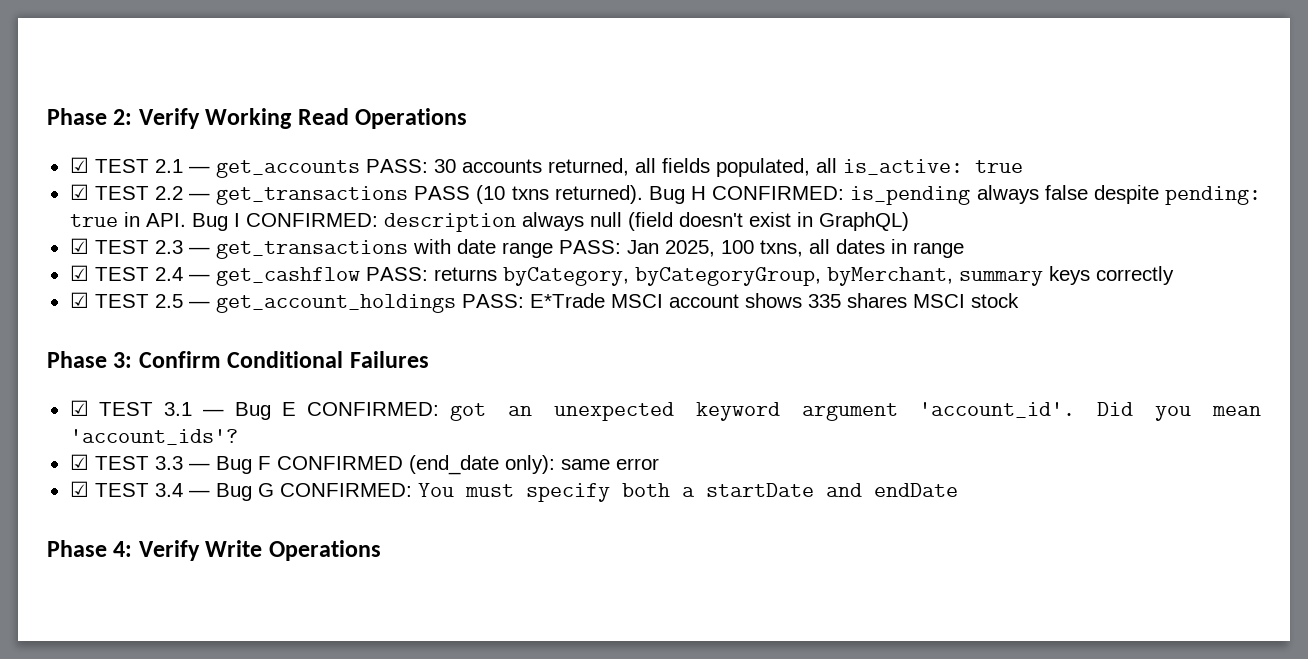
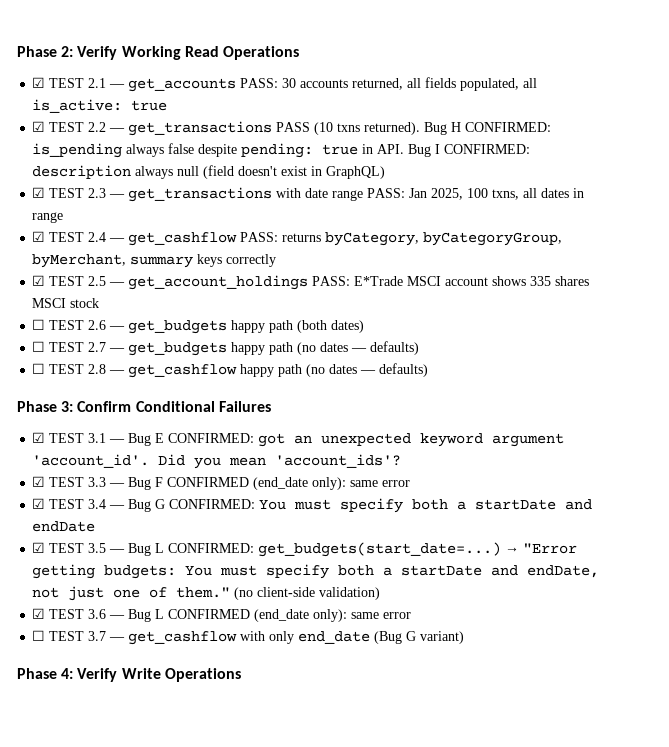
(1019, 300) none -> [32,319,365,334] [32,341,420,356] [32,363,429,378] // ☐ TEST 2.6 — get_budgets happy path (both dates) // ☐ TEST 2.7 — get_budgets happy path (no dates — defaults) // ☐ TEST 2.8 — get_cashflow happy path (no dates — defaults)
(958, 490) none -> [32,542,578,557] [32,564,600,579] [32,586,381,601] [32,608,412,622] [32,630,465,645] // ☑ TEST 3.5 — Bug L CONFIRMED: get_budgets(start_date=...) → "Error getting budgets: You must specify both a startDate and endDate, not just one of them." (no client-side validation) // ☑ TEST 3.6 — Bug L CONFIRMED (end_date only): same error // ☐ TEST 3.7 — get_cashflow with only end_date (Bug G variant)

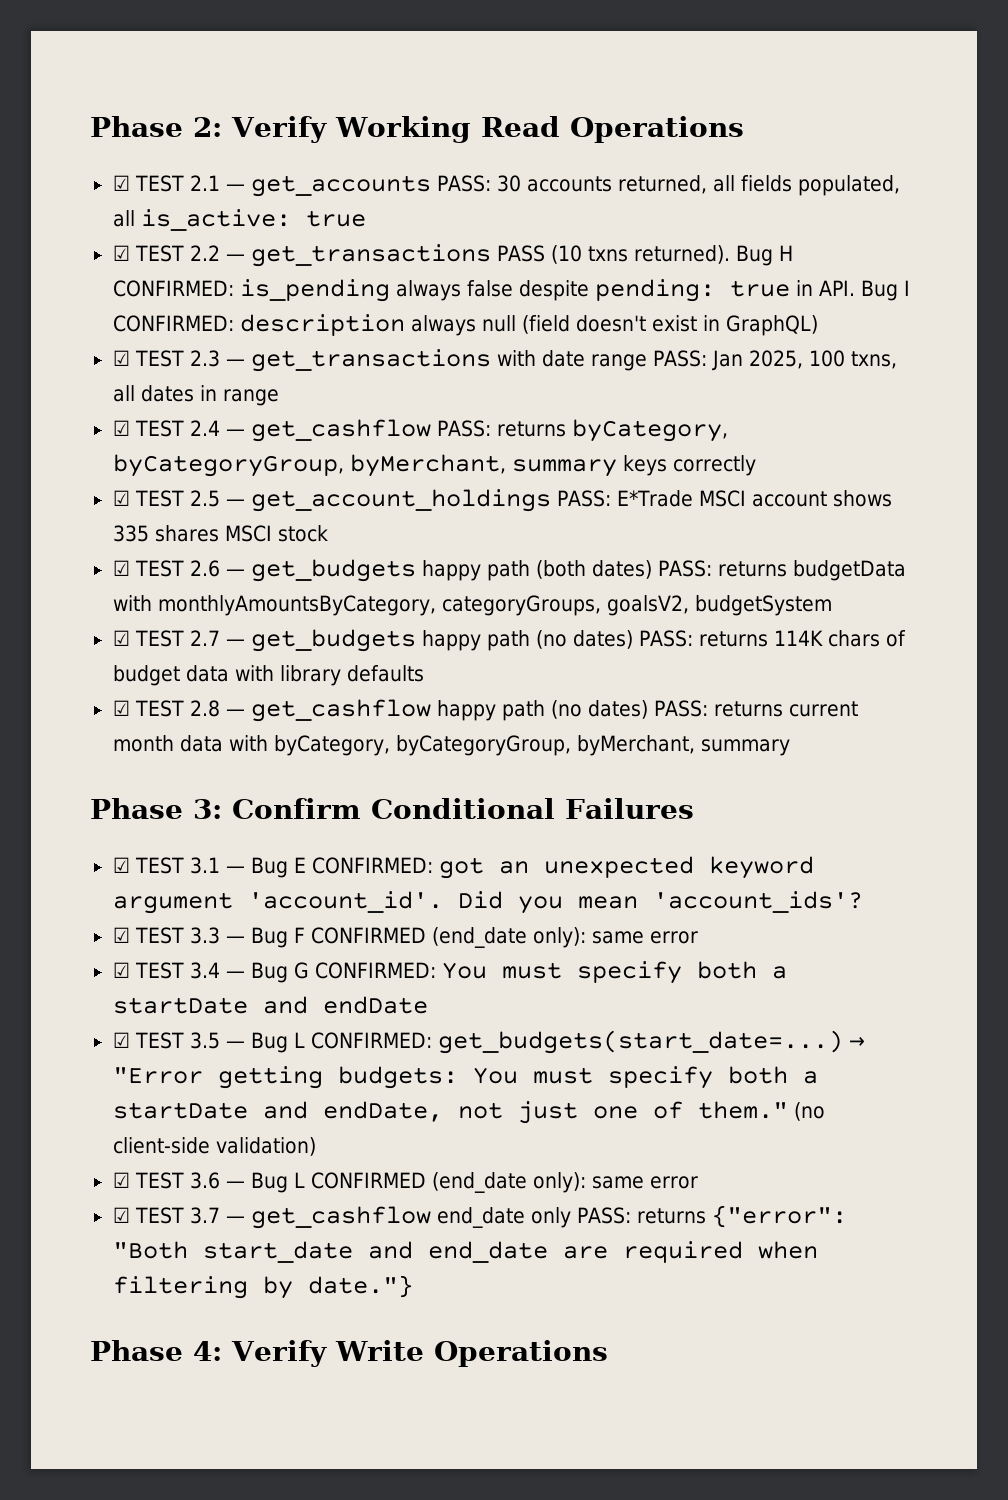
[32,319,46,330] ☐ -> [112,560,130,576] ☑
[32,341,46,352] // ☐ -> [657,560,906,581] [112,595,832,616] [112,630,130,646] PASS: returns budgetData with monthlyAmountsByCategory, categoryGroups, goalsV2, budgetSystem // ☑
[320,341,420,355] [32,363,46,374] dates — defaults) // ☐ -> [572,630,906,649] [112,665,424,686] [112,700,130,716] dates) PASS: returns 114K chars of budget data with library defaults // ☑
[329,363,429,377] dates — defaults) -> [587,700,858,719] [112,735,790,756] dates) PASS: returns current month data with byCategory, byCategoryGroup, byMerchant, summary
[32,630,46,641] ☐ -> [112,1207,130,1223] ☑
[240,631,465,644] with only end_date (Bug G variant) -> [436,1205,847,1228] [112,1241,818,1263] [112,1275,413,1299] end_date only PASS: returns {"error": "Both start_date and end_date are required when filtering by date."}

